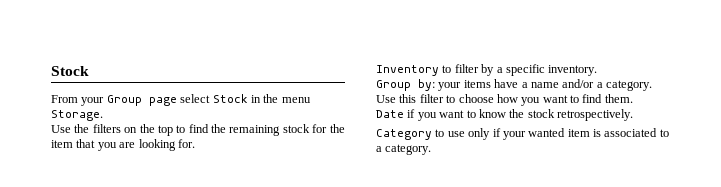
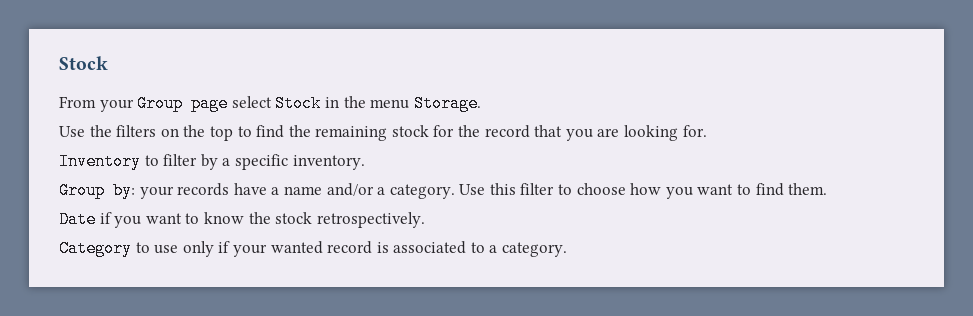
[51,140,73,148] item -> [484,125,530,138] record
[463,80,491,88] items -> [177,183,230,196] records
[567,129,590,137] item -> [327,241,373,254] record

